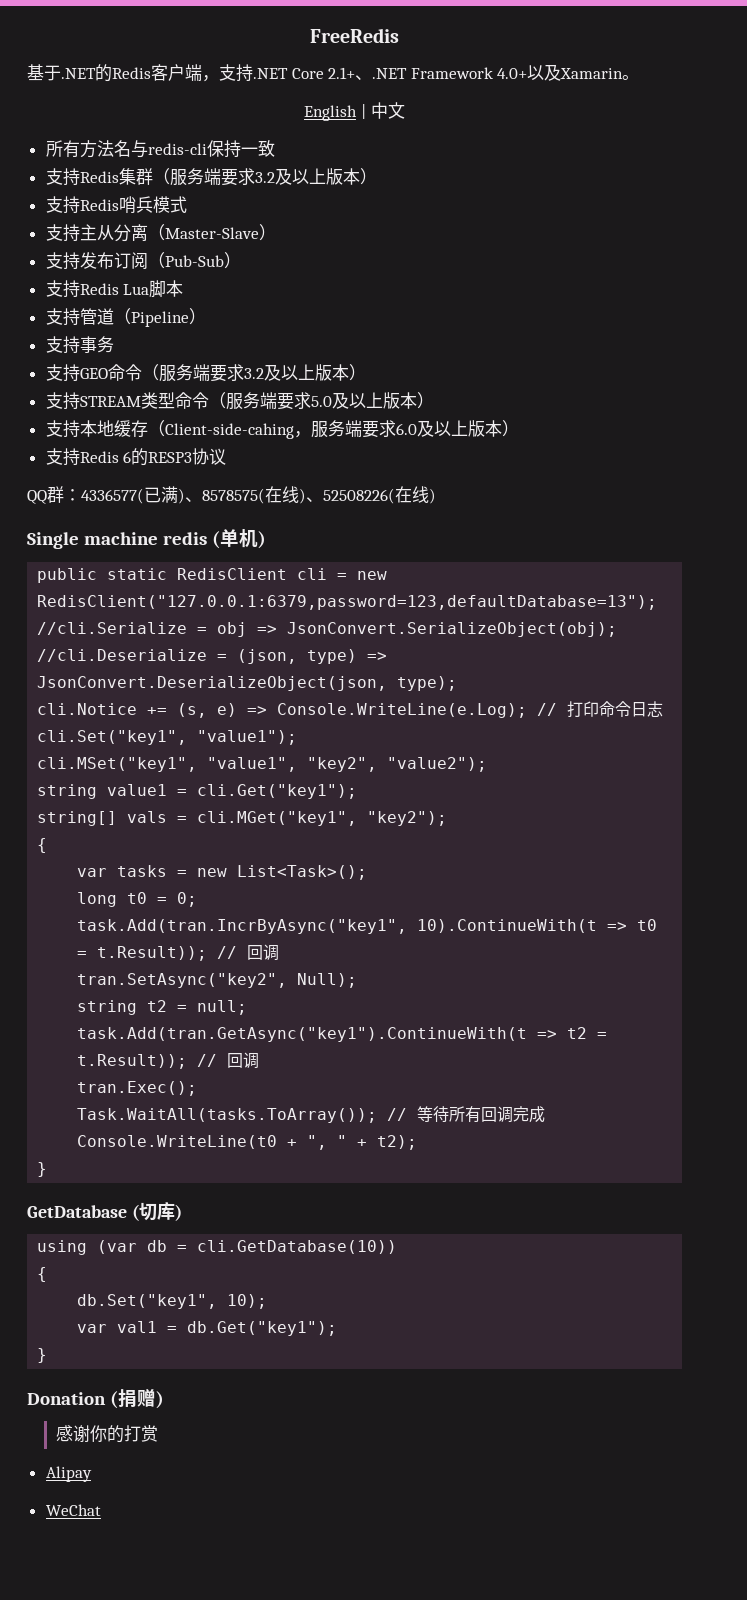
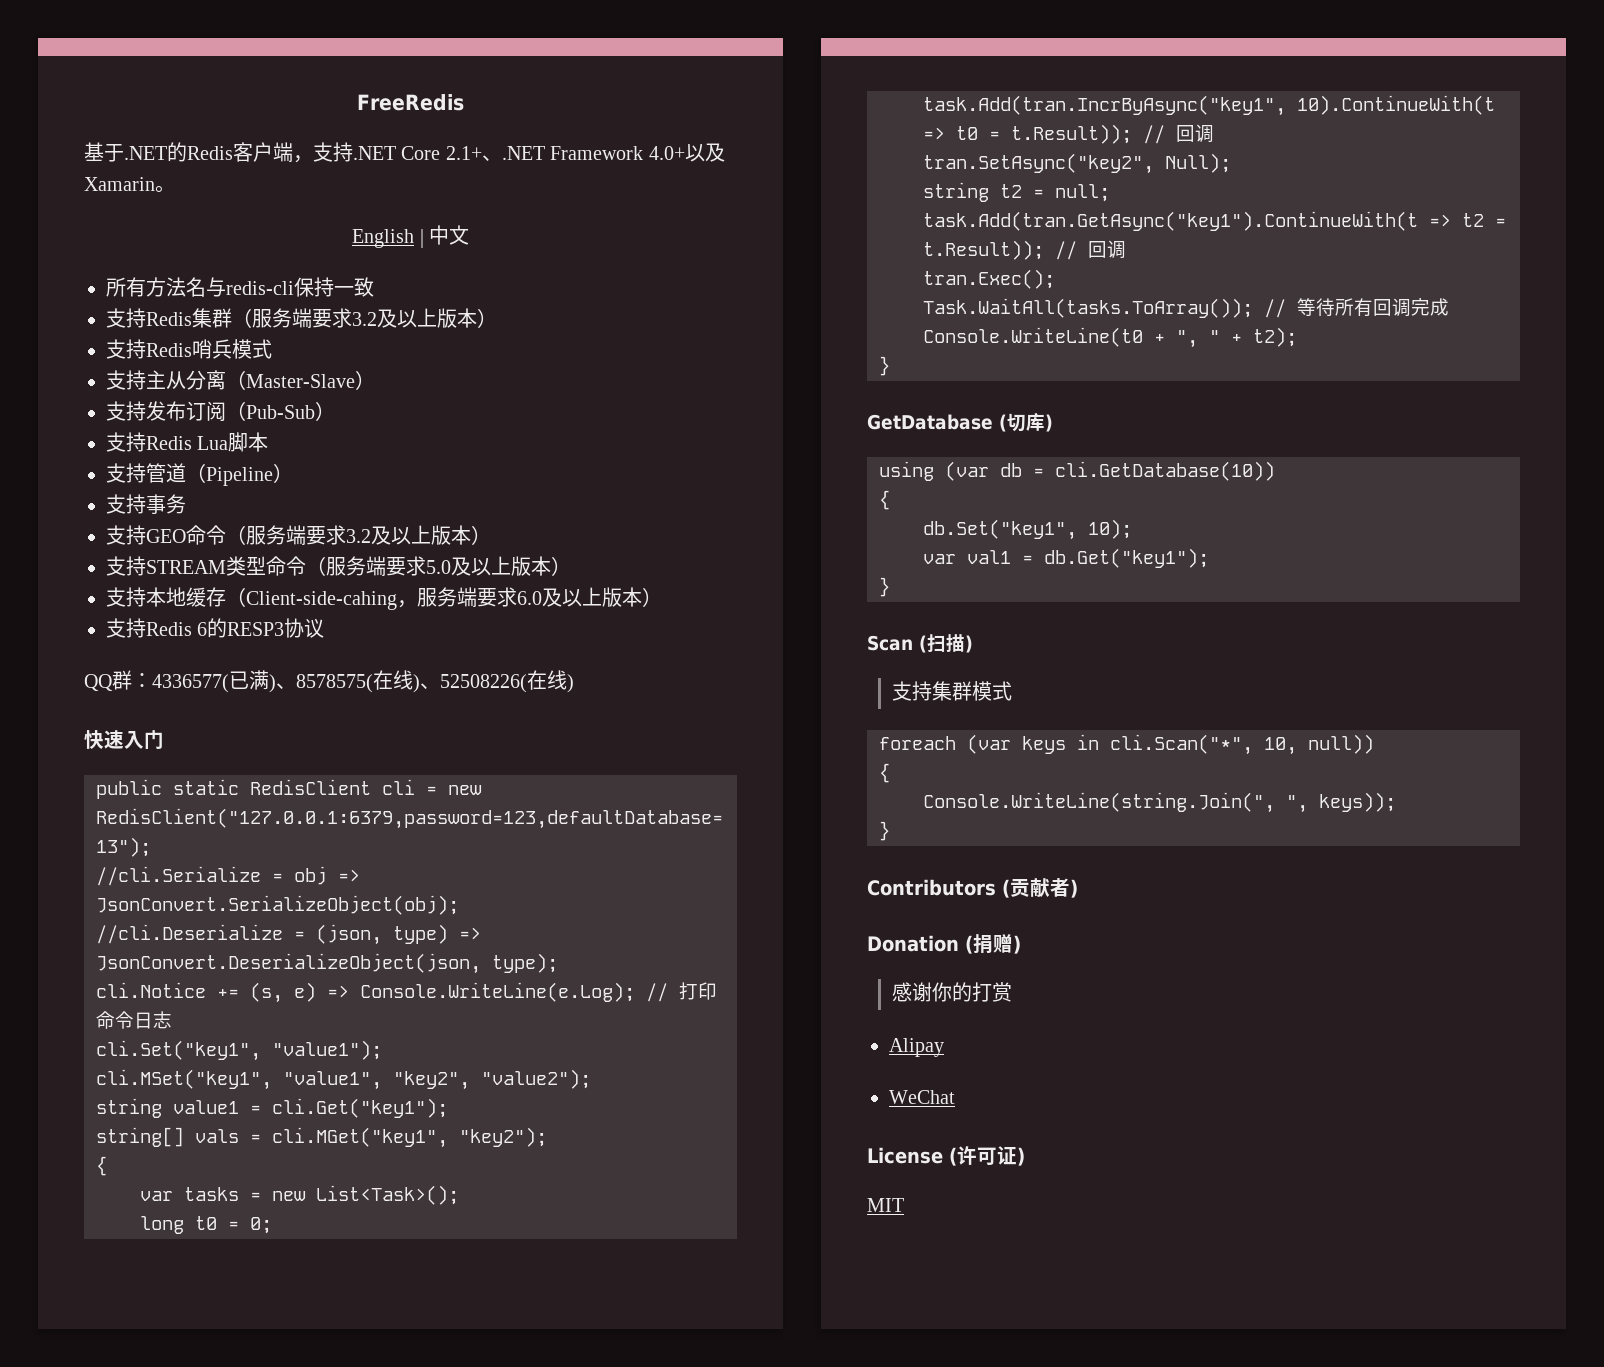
[27,529,266,549] Single machine redis (单机) -> [84,730,164,749] 快速入门
(48, 1355) none -> [867,634,973,653] [892,681,1013,701] [879,734,1374,755] [879,763,890,783] [923,792,1396,813] [879,821,890,841] [867,878,1078,898] // Scan (扫描) // 支持集群模式 // foreach (var keys in cli.Scan("*", 10, null)) // { // Console.WriteLine(string.Join(", ", keys)); // } // Contributors (贡献者)
(101, 1510) none -> [867,1146,1025,1166] [867,1198,904,1212] // License (许可证) // MIT

